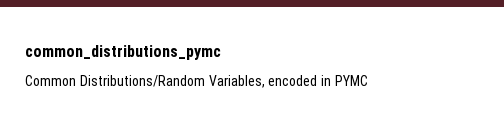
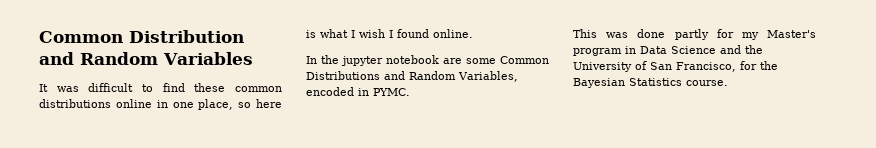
[25,45,221,60] [25,75,368,88] common_distributions_pymc // Common Distributions/Random Variables, encoded in PYMC -> [39,30,244,43] [39,52,253,65] [39,83,282,92] [39,99,282,110] [306,29,473,38] [306,55,549,66] [306,71,518,82] [306,87,410,96] [573,29,816,40] [573,45,763,56] [573,61,778,72] [573,78,728,88] Common Distribution and Random Variables // It was difficult to find these common distributions online in one place, so here is what I wish I found online. // In the jupyter notebook are some Common Distributions and Random Variables, encoded in PYMC. // This was done partly for my Master's program in Data Science and the University of San Francisco, for the Bayesian Statistics course.

